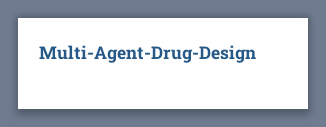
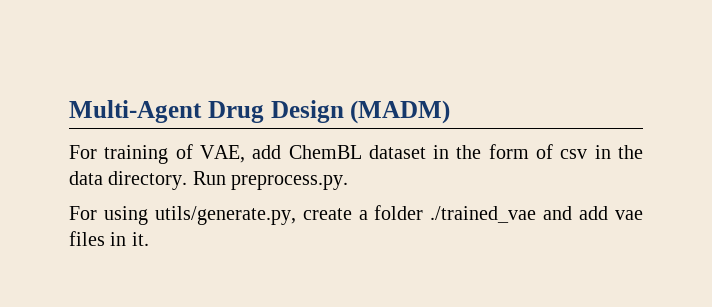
[39,45,256,63] Multi-Agent-Drug-Design -> [69,100,451,124] [69,144,643,164] [69,171,349,190] [69,205,644,225] [69,231,149,246] Multi-Agent Drug Design (MADM) // For training of VAE, add ChemBL dataset in the form of csv in the data directory. Run preprocess.py. // For using utils/generate.py, create a folder ./trained_vae and add vae files in it.

